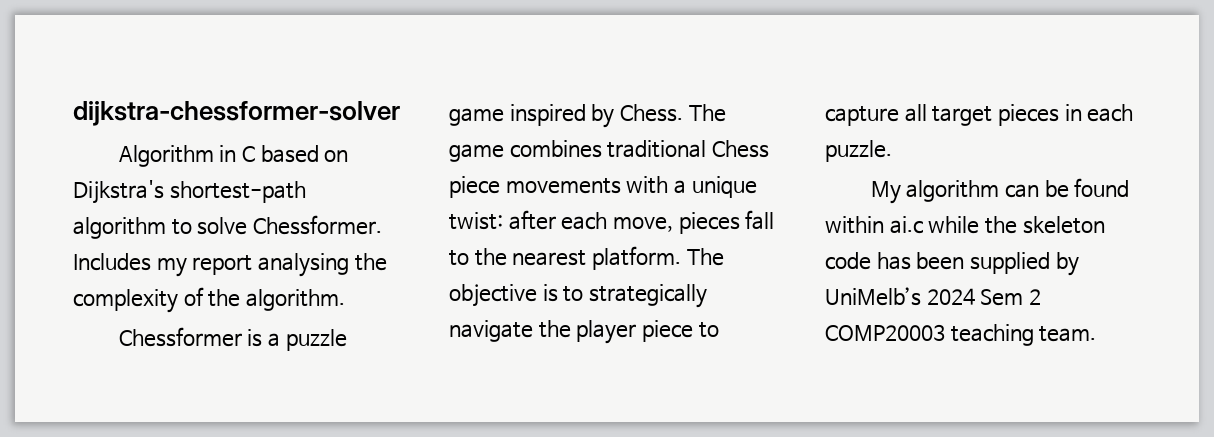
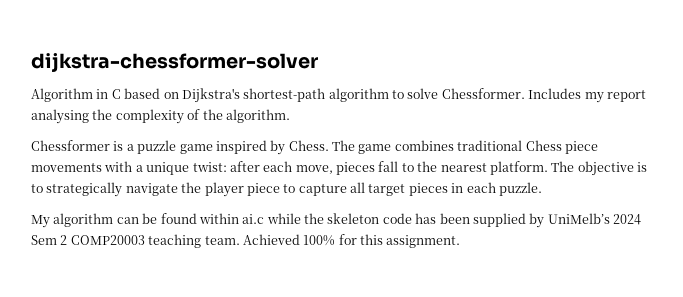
(1097, 334) none -> [242,234,461,248] Achieved 100% for this assignment.

